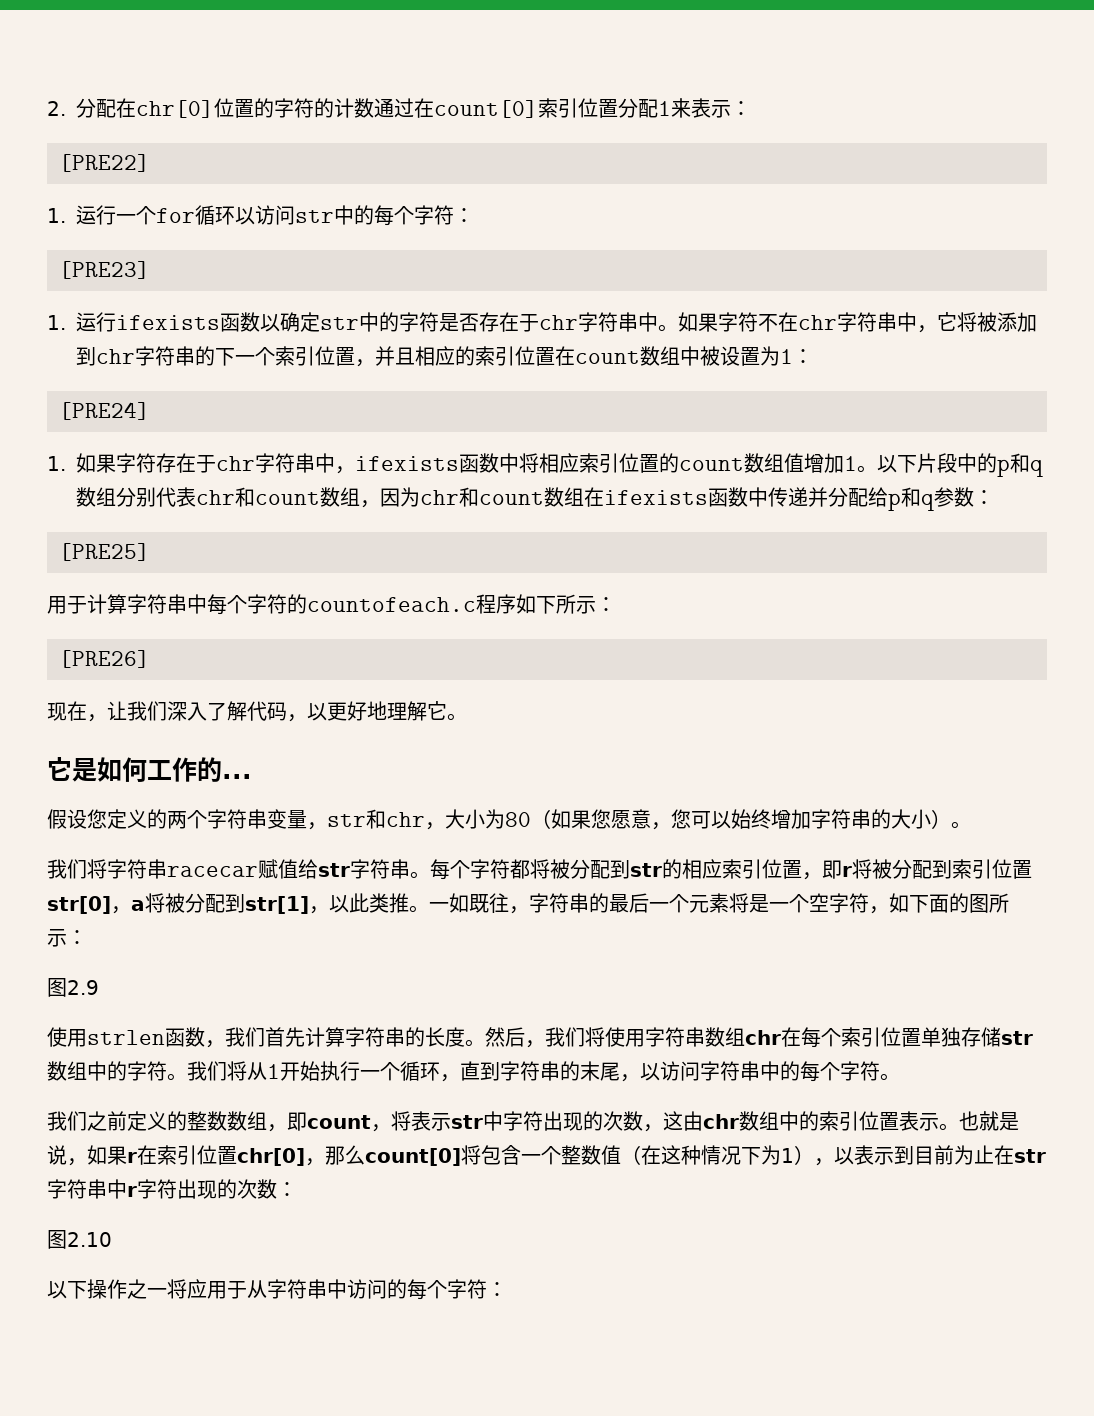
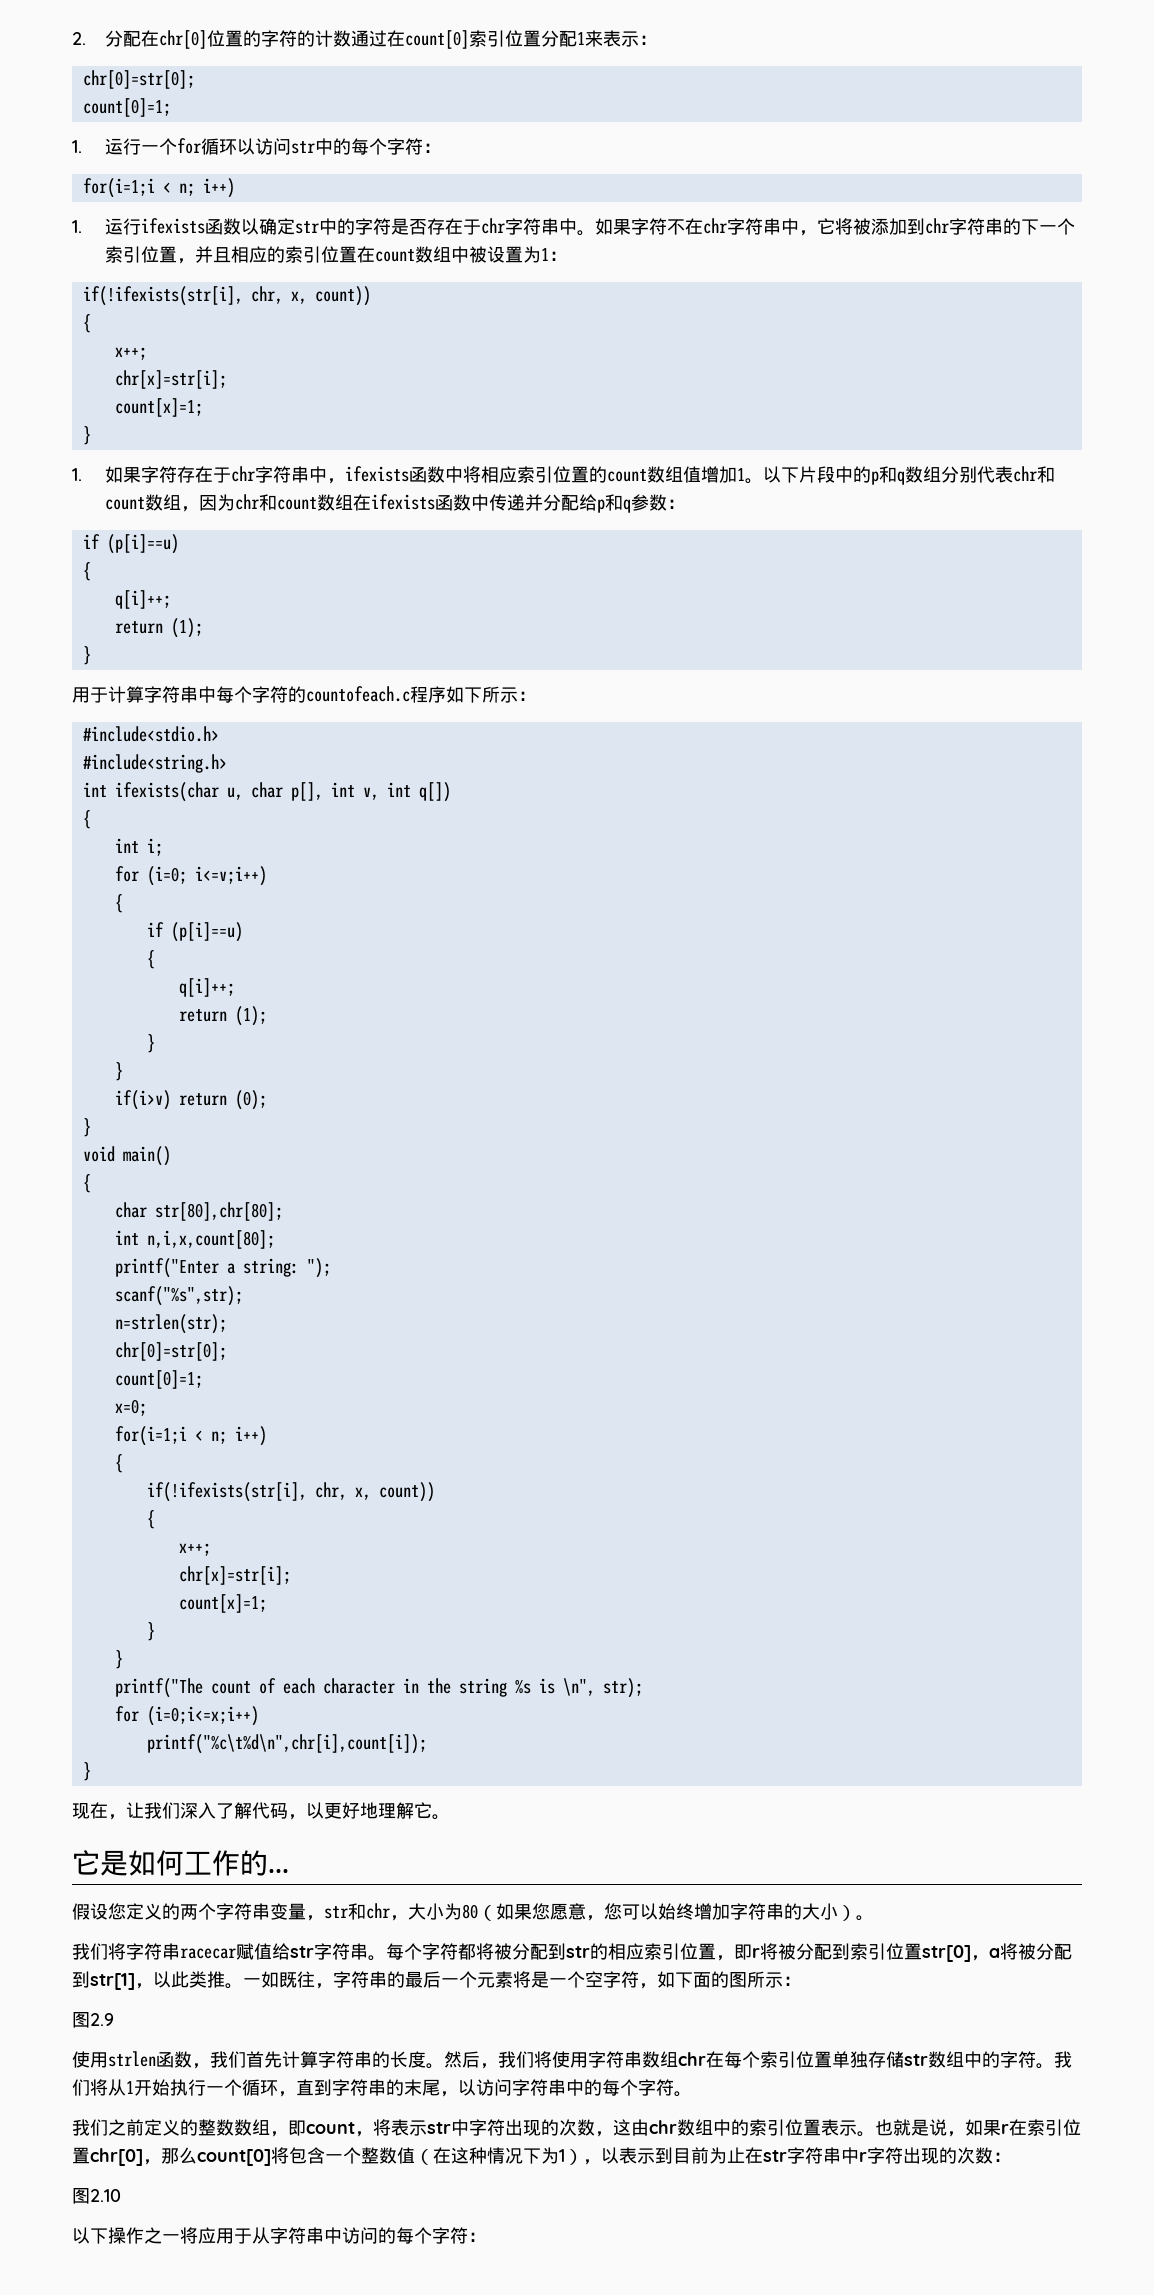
[59,154,150,172] [PRE22] -> [82,70,195,89] [82,98,171,117] chr[0]=str[0]; // count[0]=1;
[59,261,150,279] [PRE23] -> [82,178,235,198] for(i=1;i < n; i++)
[59,402,150,420] [PRE24] -> [82,286,371,306] [82,314,91,333] [114,347,147,360] [114,370,227,389] [114,398,203,417] [82,426,91,445] if(!ifexists(str[i], chr, x, count)) // { // x++; // chr[x]=str[i]; // count[x]=1; // }
[59,543,150,561] [PRE25] -> [82,534,179,554] [82,562,91,581] [114,590,171,609] [114,618,203,638] [82,646,91,665] if (p[i]==u) // { // q[i]++; // return (1); // }
[59,650,150,668] [PRE26] -> [82,726,219,742] [82,754,227,773] [82,782,451,802] [82,810,91,829] [114,838,163,856] [114,866,267,886] [114,894,123,913] [146,922,243,942] [146,950,155,969] [178,978,235,997] [178,1006,267,1026] [146,1034,155,1053] [114,1062,123,1081] [114,1090,267,1110] [82,1118,91,1137] [82,1146,171,1166] [82,1174,91,1193] [114,1202,283,1221] [114,1230,275,1249] [114,1258,331,1278] [114,1286,243,1306] [114,1314,227,1334] [114,1342,227,1361] [114,1370,203,1389] [114,1399,147,1416] [114,1426,267,1446] [114,1454,123,1473] [146,1482,435,1502] [146,1510,155,1529] [178,1543,211,1556] [178,1566,291,1585] [178,1594,267,1613] [146,1622,155,1641] [114,1650,123,1669] [114,1678,643,1698] [114,1706,259,1726] [146,1734,427,1754] [82,1762,91,1781] #include<stdio.h> // #include<string.h> // int ifexists(char u, char p[], int v, int q[]) // { // int i; // for (i=0; i<=v;i++) // { // if (p[i]==u) // { // q[i]++; // return (1); // } // } // if(i>v) return (0); // } // void main() // { // char str[80],chr[80]; // int n,i,x,count[80]; // printf("Enter a string: "); // scanf("%s",str); // n=strlen(str); // chr[0]=str[0]; // count[0]=1; // x=0; // for(i=1;i < n; i++) // { // if(!ifexists(str[i], chr, x, count)) // { // x++; // chr[x]=str[i]; // count[x]=1; // } // } // printf("The count of each character in the string %s is \n", str); // for (i=0;i<=x;i++) // printf("%c\t%d\n",chr[i],count[i]); // }

